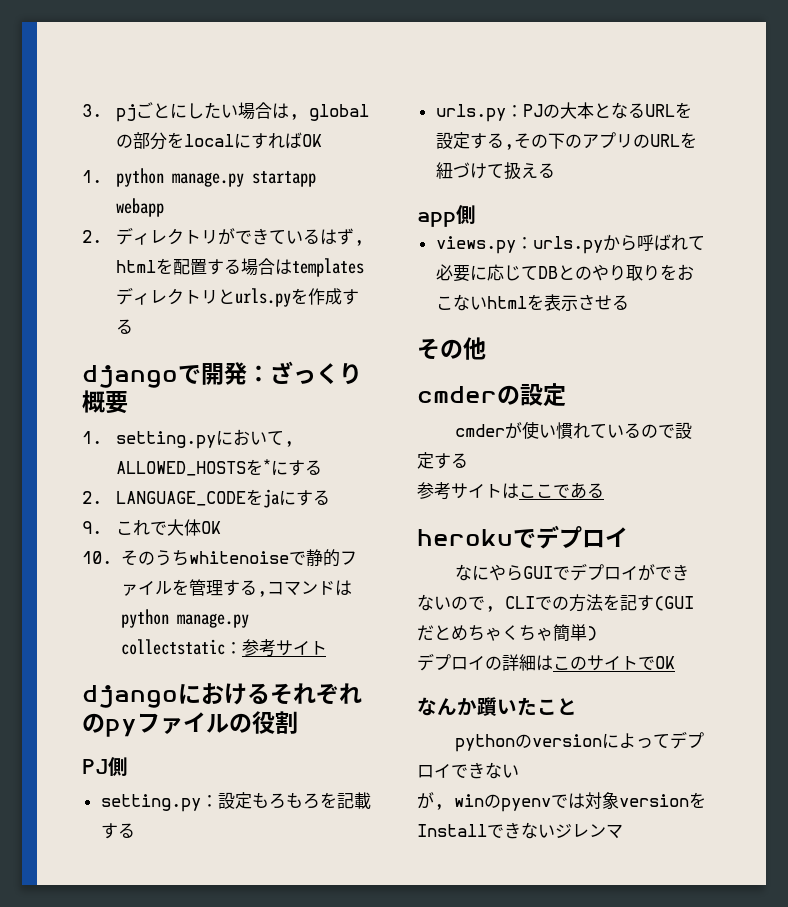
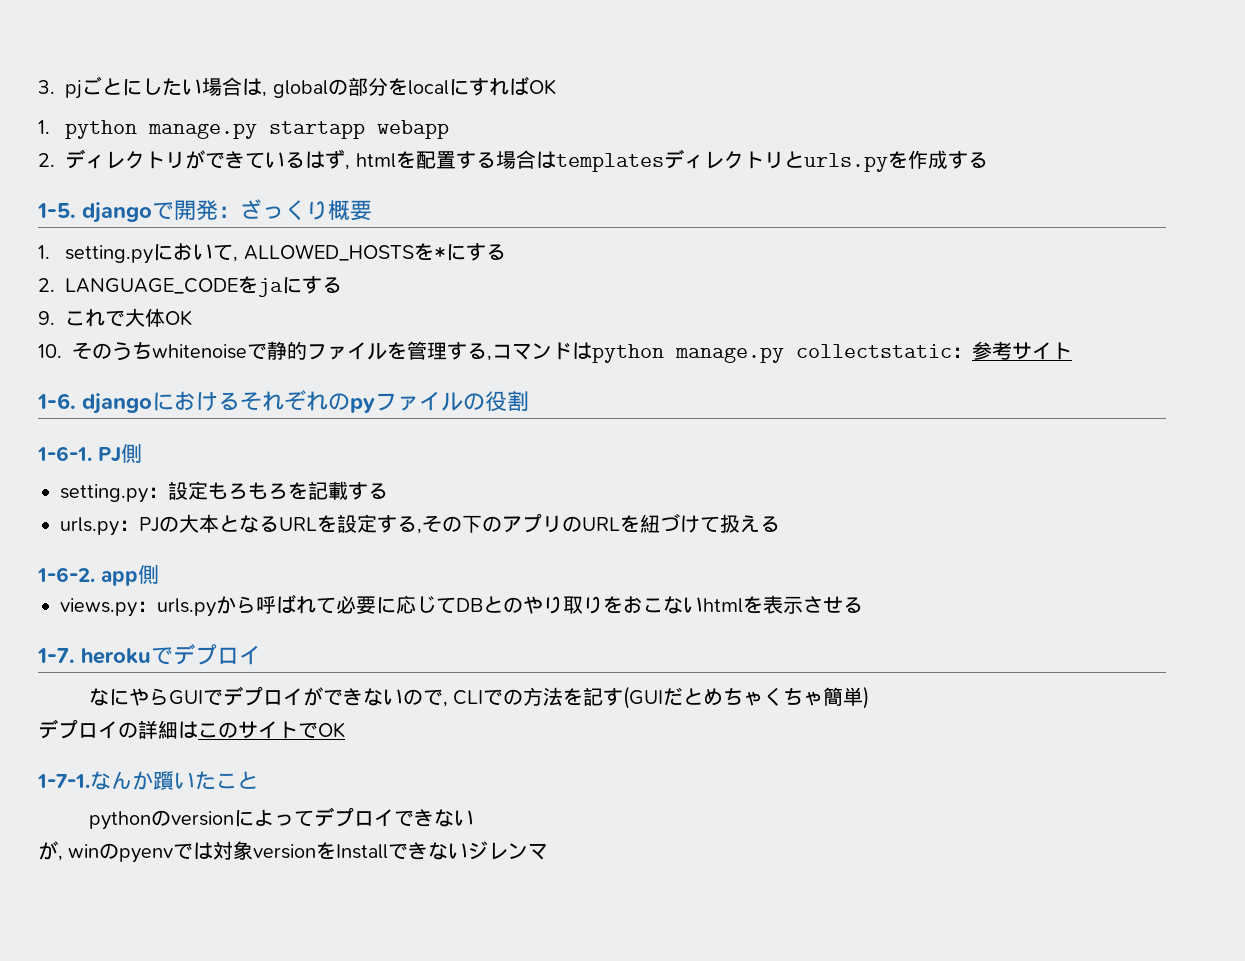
(133, 326) none -> [37,203,76,218] 1-5.
(327, 648) none -> [37,393,76,409] 1-6.
(298, 722) none -> [37,446,92,461] 1-6-1.
(555, 170) none -> [37,567,95,582] 1-6-2.
[417,337,486,360] [417,383,566,407] [455,421,693,439] [417,452,468,469] [417,482,604,500] その他 // cmderの設定 // cmderが使い慣れているので設定する // 参考サイトはここである // -> [37,648,75,663] 1-7.
(675, 662) none -> [37,774,90,788] 1-7-1.

